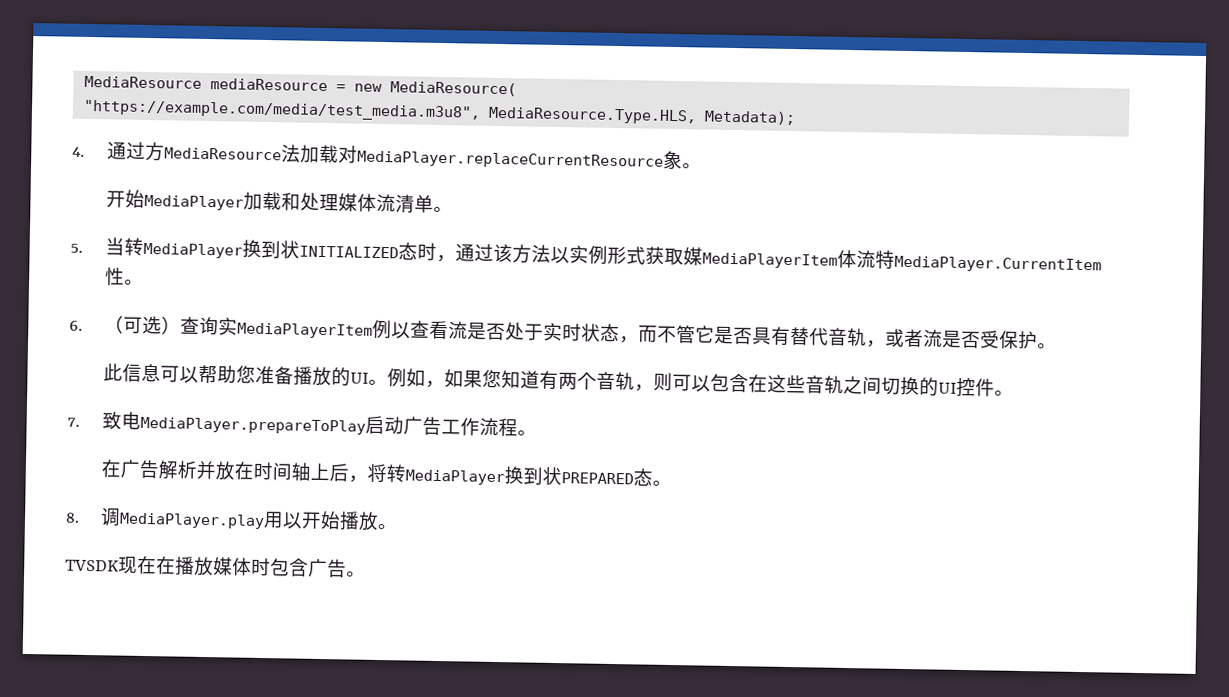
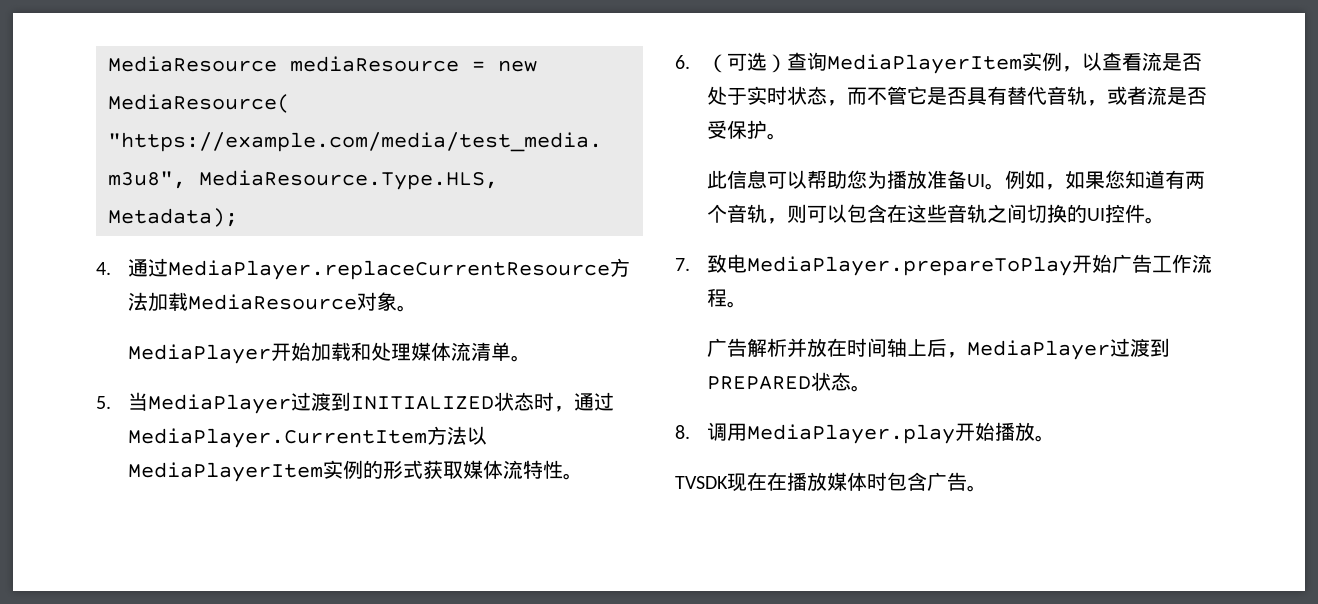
[145,141,665,170] 方MediaResource法加载对MediaPlayer.replaceCurrentResource -> [168,258,631,280] [128,292,378,312] MediaPlayer.replaceCurrentResource方法加载MediaResource对
[106,189,245,211] 开始MediaPlayer -> [128,342,312,364] MediaPlayer开始
[124,237,1103,274] 转MediaPlayer换到状INITIALIZED态时，通过该方法以实例形式获取媒MediaPlayerItem体流特MediaPlayer.CurrentItem -> [148,392,615,414] [128,426,488,448] [128,460,544,482] MediaPlayer过渡到INITIALIZED状态时，通过MediaPlayer.CurrentItem方法以MediaPlayerItem实例的形式获取媒体流特
[218,317,393,340] 实MediaPlayerItem例 -> [827,52,1083,74] MediaPlayerItem实例，
[255,365,352,387] 准备播放的 -> [867,170,968,189] 为播放准备
[365,415,405,435] 启动 -> [1072,254,1113,273] 开始
[101,459,123,478] 在 -> (748, 304) none
[367,463,635,486] 将转MediaPlayer换到状PREPARED -> [967,338,1171,360] [707,372,832,391] MediaPlayer过渡到PREPARED状
[119,511,304,530] MediaPlayer.play用以 -> [727,423,956,444] 用MediaPlayer.play

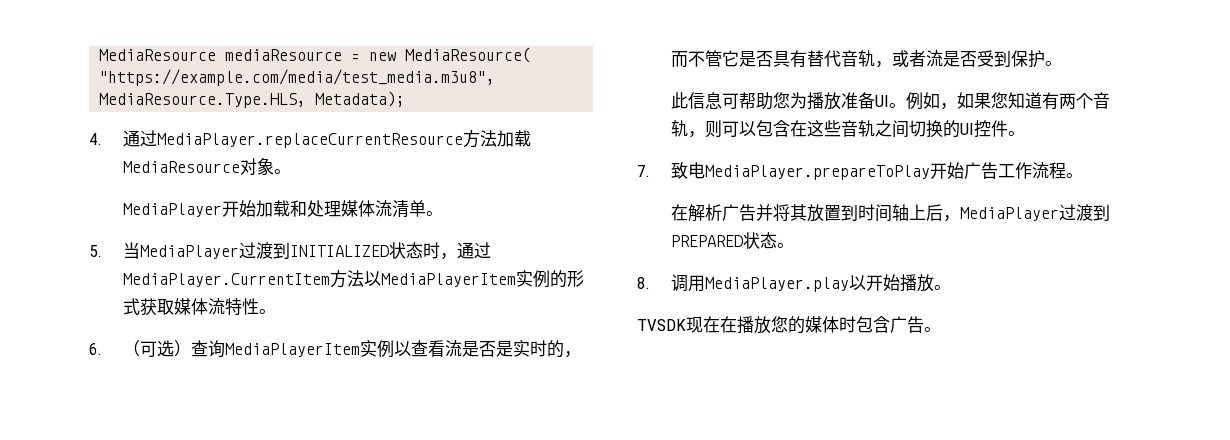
[1062,66,1083,72] ， -> (394, 349) none
[707,86,828,105] 处于实时状态 -> [495,340,564,358] 是实时的
(728, 129) none -> [993,50,1011,67] 到
[787,170,808,189] 以 -> (739, 101) none
[707,338,848,358] 广告解析并放在 -> [670,204,858,222] 在解析广告并将其放置到
(956, 434) none -> [848,275,866,290] 以
(827, 481) none -> [771,316,805,334] 您的

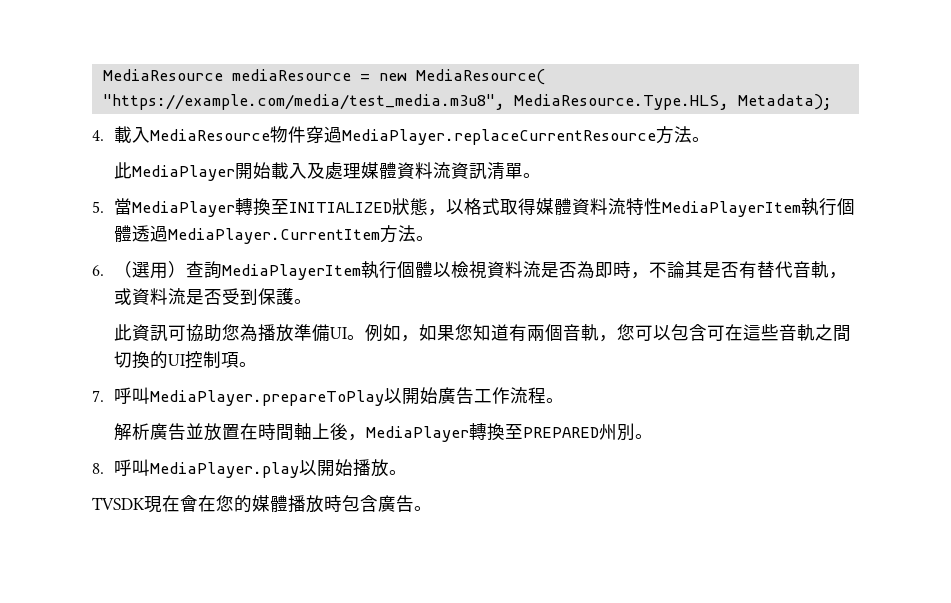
[122,130,531,148] [122,158,291,175] [122,200,443,218] [89,242,491,260] [122,270,584,288] [122,298,276,316] [89,340,581,358] [670,50,926,68] 通过MediaPlayer.replaceCurrentResource方法加载MediaResource对象。 // MediaPlayer开始加载和处理媒体流清单。 // 5.当MediaPlayer过渡到INITIALIZED状态时，通过MediaPlayer.CurrentItem方法以MediaPlayerItem实例的形式获取媒体流特性。 // 6.（可选）查询MediaPlayerItem实例以查看流是否是实时的，而不管它是否具有替代音轨，或者 -> [113,126,710,145] [113,162,541,181] [92,198,855,217] [113,225,434,244] [92,261,847,280] [113,288,168,305] 載入MediaResource物件穿過MediaPlayer.replaceCurrentResource方法。 // 此MediaPlayer開始載入及處理媒體資料流資訊清單。 // 5.當MediaPlayer轉換至INITIALIZED狀態，以格式取得媒體資料流特性MediaPlayerItem執行個體透過MediaPlayer.CurrentItem方法。 // 6.（選用）查詢MediaPlayerItem執行個體以檢視資料流是否為即時，不論其是否有替代音軌，或資料
[1027,50,1062,68] [670,92,875,110] 护。 // 此信息可帮助您为播放准备 -> [275,288,312,305] [113,324,330,342] 護。 // 此資訊可協助您為播放準備
[1058,92,1110,109] [670,120,943,138] 两个音轨，则可以包含在这些音轨之间切换 -> [526,324,851,342] [113,351,150,369] 兩個音軌，您可以包含可在這些音軌之間切換
[990,120,1008,137] 件 -> [202,351,239,368] 制項
[670,162,981,180] 致电MediaPlayer.prepareToPlay开始广 -> [113,387,456,406] 呼叫MediaPlayer.prepareToPlay以開始廣
[670,204,1110,222] [670,232,777,249] 在解析广告并将其放置到时间轴上后，MediaPlayer过渡到PREPARED状态 -> [113,423,635,442] 解析廣告並放置在時間軸上後，MediaPlayer轉換至PREPARED州別
[670,274,883,292] 调用MediaPlayer.play以开 -> [113,459,335,478] 呼叫MediaPlayer.play以開
[686,316,907,334] 现在在播放您的媒体时包含广 -> [144,495,396,513] 現在會在您的媒體播放時包含廣

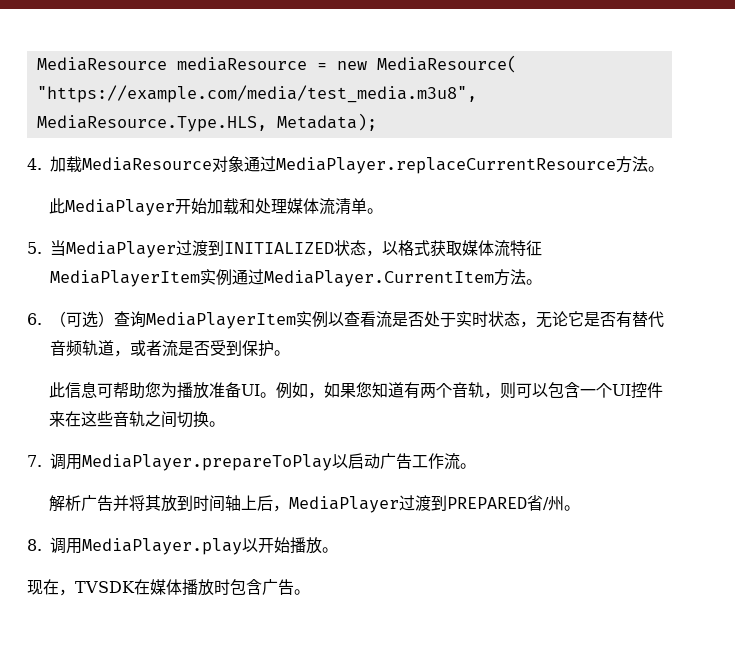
[113,126,342,144] 載入MediaResource物件穿過 -> [50,156,276,173] 加载MediaResource对象通过
[234,162,541,180] [92,198,855,217] [113,225,434,244] [92,261,847,280] [113,288,168,305] 開始載入及處理媒體資料流資訊清單。 // 5.當MediaPlayer轉換至INITIALIZED狀態，以格式取得媒體資料流特性MediaPlayerItem執行個體透過MediaPlayer.CurrentItem方法。 // 6.（選用）查詢MediaPlayerItem執行個體以檢視資料流是否為即時，不論其是否有替代音軌，或資料 -> [174,198,383,215] [27,240,542,258] [50,269,542,287] [27,311,664,329] [50,340,162,357] 开始加载和处理媒体流清单。 // 5.当MediaPlayer过渡到INITIALIZED状态，以格式获取媒体流特征MediaPlayerItem实例通过MediaPlayer.CurrentItem方法。 // 6.（可选）查询MediaPlayerItem实例以查看流是否处于实时状态，无论它是否有替代音频轨道，或者
[275,288,312,305] [113,324,330,342] 護。 // 此資訊可協助您為播放準備 -> [258,340,290,357] [48,382,241,399] 护。 // 此信息可帮助您为播放准备
[526,324,851,342] [113,351,257,369] [92,387,456,406] 兩個音軌，您可以包含可在這些音軌之間切換的UI控制項。 // 7.呼叫MediaPlayer.prepareToPlay以開始廣 -> [419,382,663,399] [48,411,225,428] [27,453,396,471] 两个音轨，则可以包含一个UI控件来在这些音轨之间切换。 // 7.调用MediaPlayer.prepareToPlay以启动广
[527,387,546,404] 程 -> (460, 461) none
[149,423,635,442] 廣告並放置在時間軸上後，MediaPlayer轉換至PREPARED州別 -> [80,495,564,513] 广告并将其放到时间轴上后，MediaPlayer过渡到PREPARED省/州
[113,459,335,478] 呼叫MediaPlayer.play以開 -> [50,537,274,555] 调用MediaPlayer.play以开
[92,495,396,513] TVSDK現在會在您的媒體播放時包含廣 -> [27,579,278,596] 现在，TVSDK在媒体播放时包含广

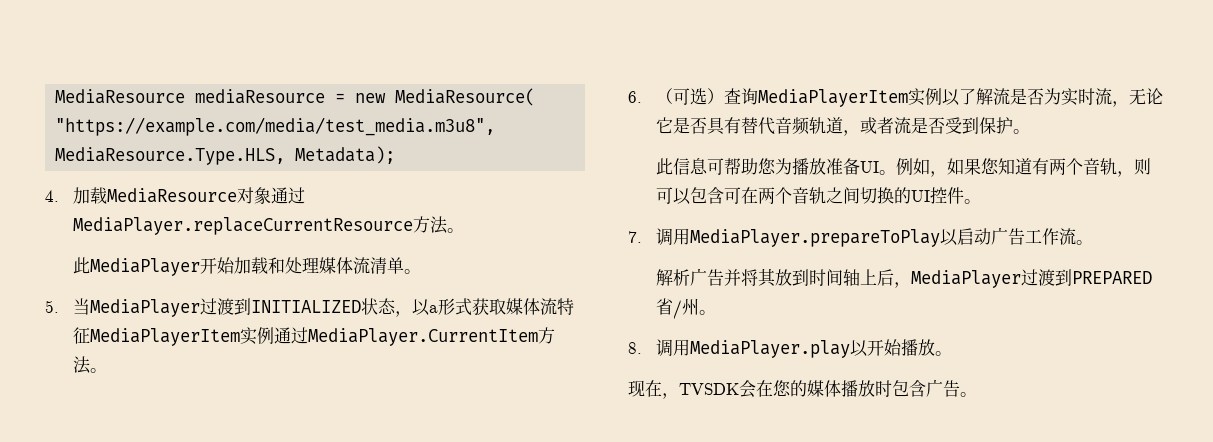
[398,240,414,256] 格 -> [429,298,456,315] a形
[344,311,520,328] 查看流是否处于实时状态 -> [959,88,1113,106] 了解流是否为实时流
(616, 319) none -> [707,117,726,135] 具
[579,382,663,399] [48,411,113,427] 一个UI控件来在这些 -> [724,187,793,204] 可在两个
(209, 419) none -> [894,187,965,204] 的UI控件
[134,579,150,595] 在 -> [739,380,807,398] 会在您的

